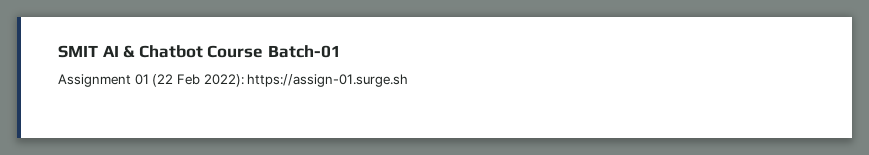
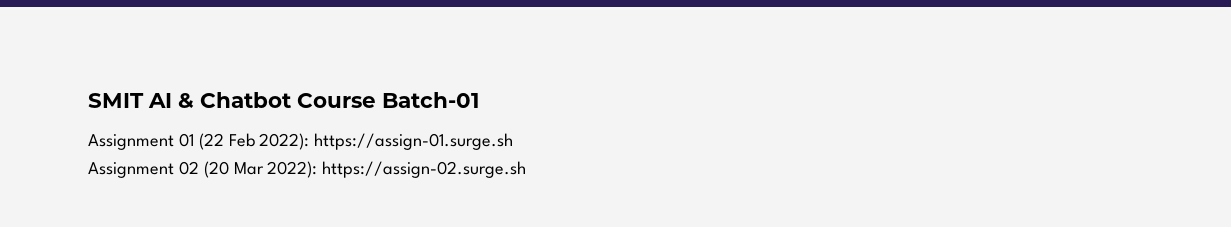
(409, 80) none -> [88,161,527,178] // Assignment 02 (20 Mar 2022): https://assign-02.surge.sh

